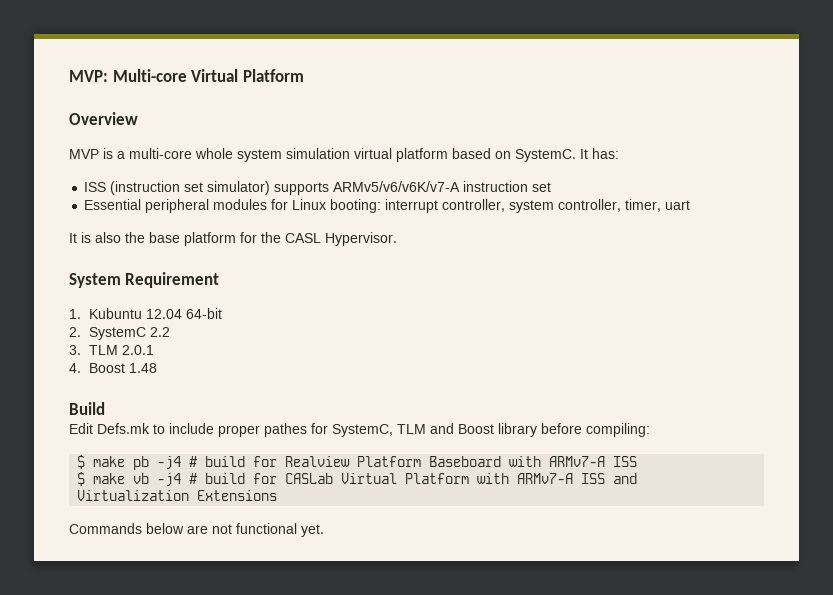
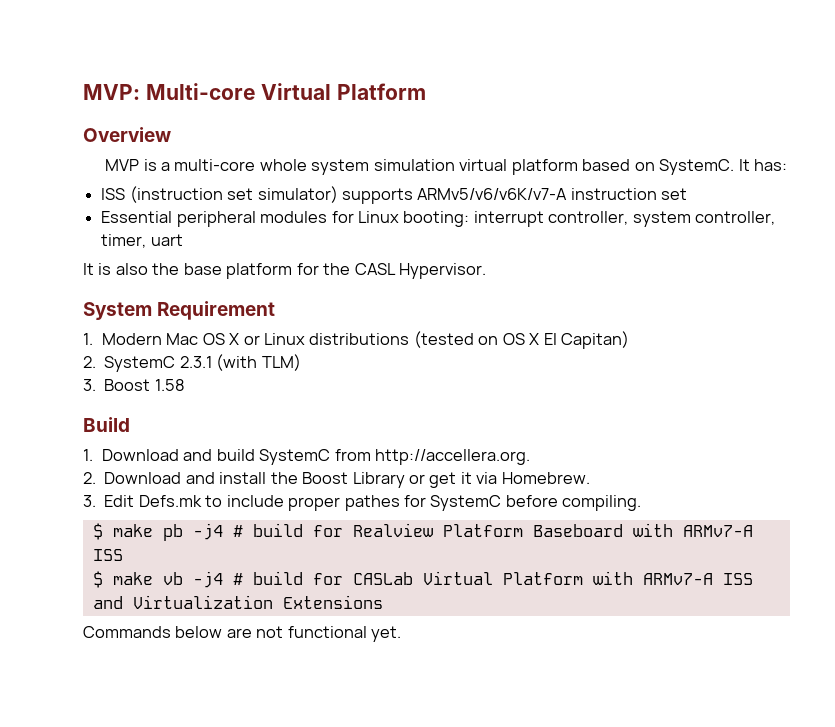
[88,308,222,319] [69,327,170,340] [69,345,154,355] [69,363,157,373] [69,402,105,415] Kubuntu 12.04 64-bit // 2. SystemC 2.2 // 3. TLM 2.0.1 // 4. Boost 1.48 // Build // -> [101,331,630,349] [83,354,301,372] [83,379,185,391] [83,417,130,432] [83,449,531,465] [83,472,590,488] [83,495,96,507] Modern Mac OS X or Linux distributions (tested on OS X El Capitan) // 2. SystemC 2.3.1 (with TLM) // 3. Boost 1.58 // Build // 1. Download and build SystemC from http://accellera.org. // 2. Download and install the Boost Library or get it via Homebrew. // 3.
[332,423,650,437] SystemC, TLM and Boost library before compiling: -> [430,495,642,511] SystemC before compiling.

